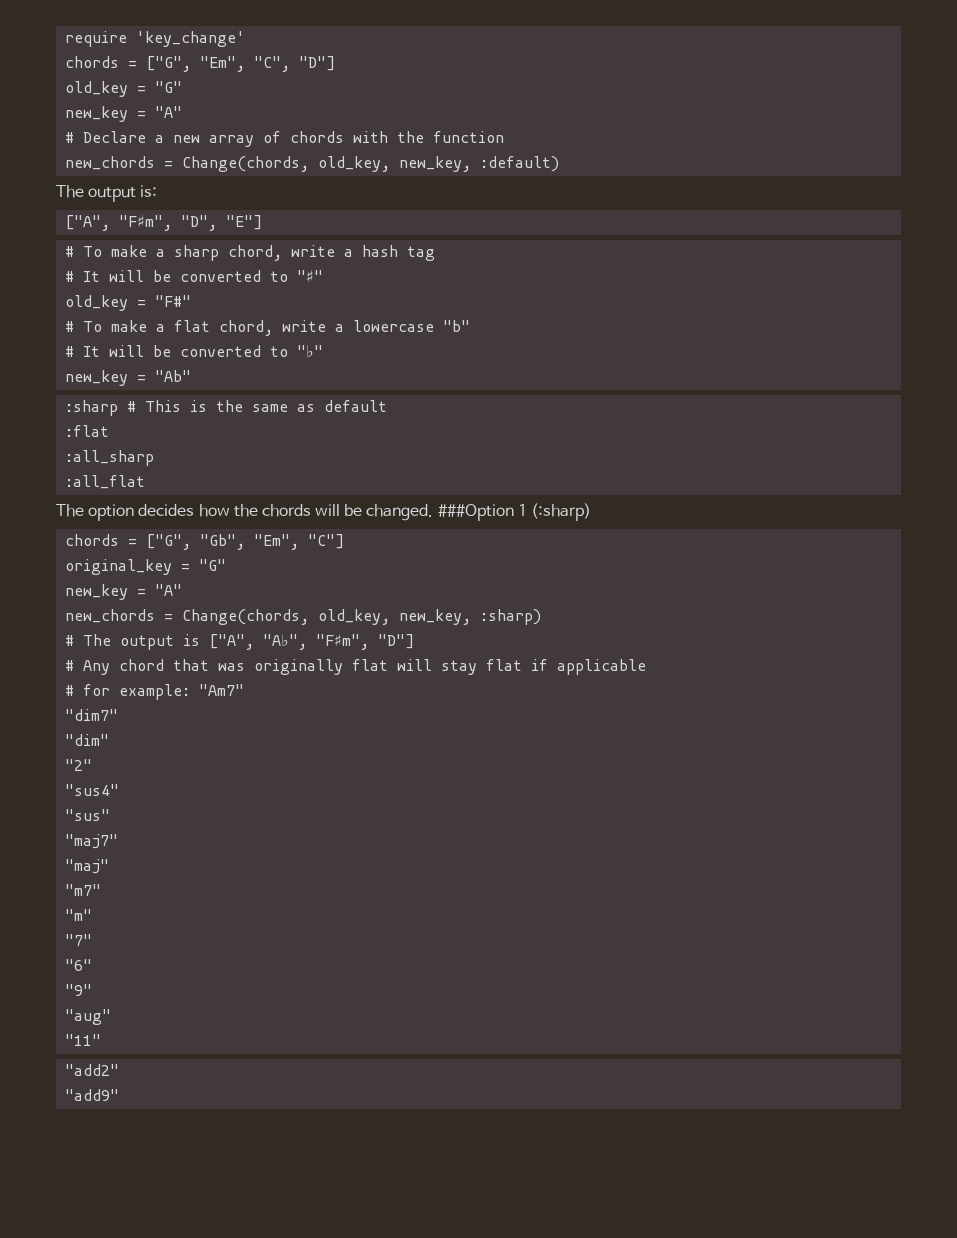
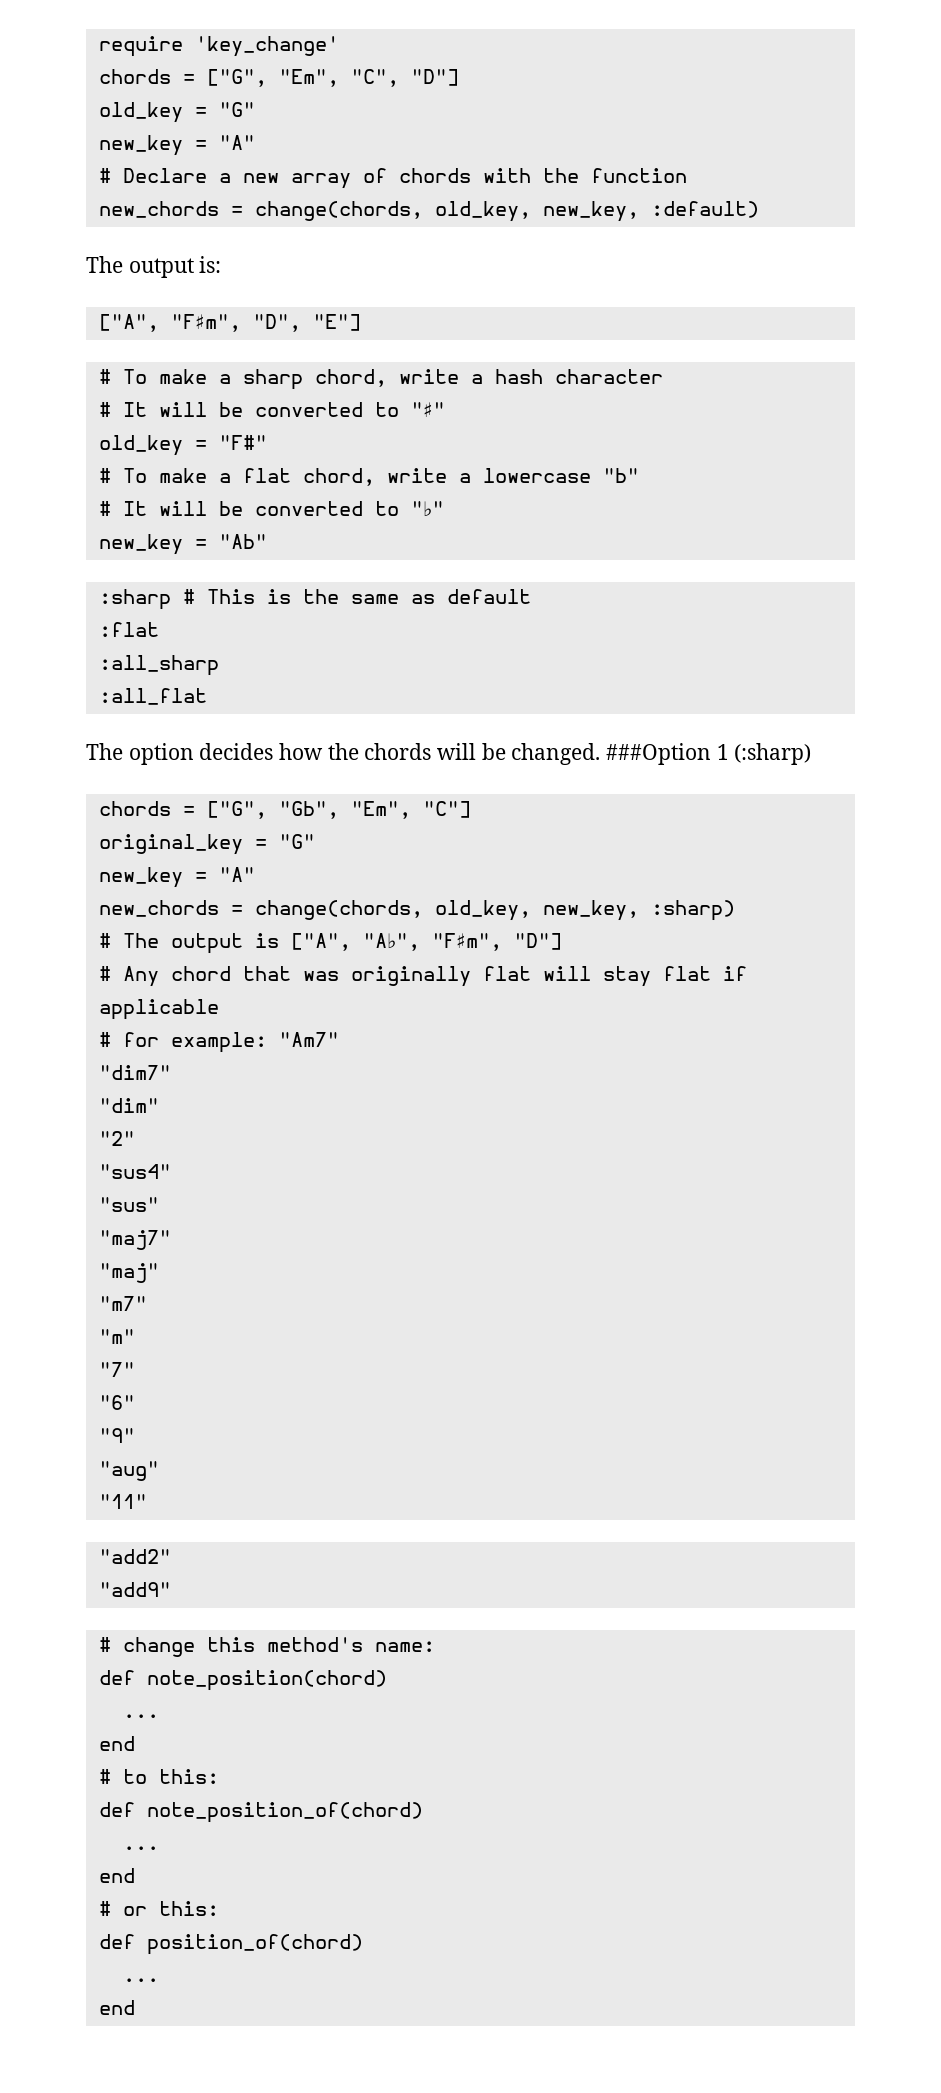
[182,156,310,172] Change(chords, -> [254,201,423,221] change(chords,
[407,246,436,261] tag -> [554,369,663,384] character
[182,609,310,625] Change(chords, -> [254,900,423,920] change(chords,
(120, 1095) none -> [98,1637,435,1657] [98,1670,387,1691] [122,1714,159,1718] [98,1736,135,1751] [98,1769,219,1784] [98,1802,423,1823] [122,1846,159,1850] [98,1868,135,1883] [98,1901,219,1916] [98,1934,363,1955] [122,1978,159,1982] [98,2000,135,2015] // # change this method's name: // def note_position(chord) // ... // end // # to this: // def note_position_of(chord) // ... // end // # or this: // def position_of(chord) // ... // end

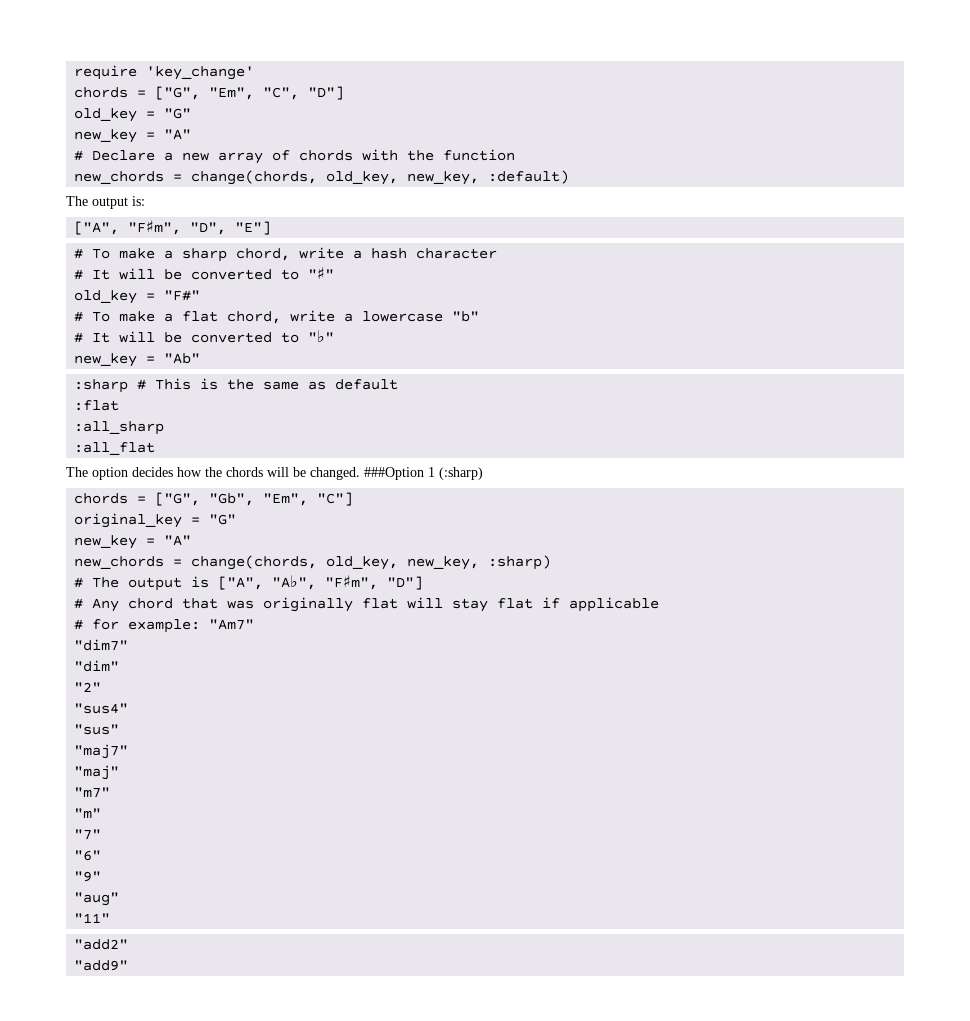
[98,1637,435,1657] [98,1670,387,1691] [122,1714,159,1718] [98,1736,135,1751] [98,1769,219,1784] [98,1802,423,1823] [122,1846,159,1850] [98,1868,135,1883] [98,1901,219,1916] [98,1934,363,1955] [122,1978,159,1982] [98,2000,135,2015] // # change this method's name: // def note_position(chord) // ... // end // # to this: // def note_position_of(chord) // ... // end // # or this: // def position_of(chord) // ... // end -> (129, 965) none

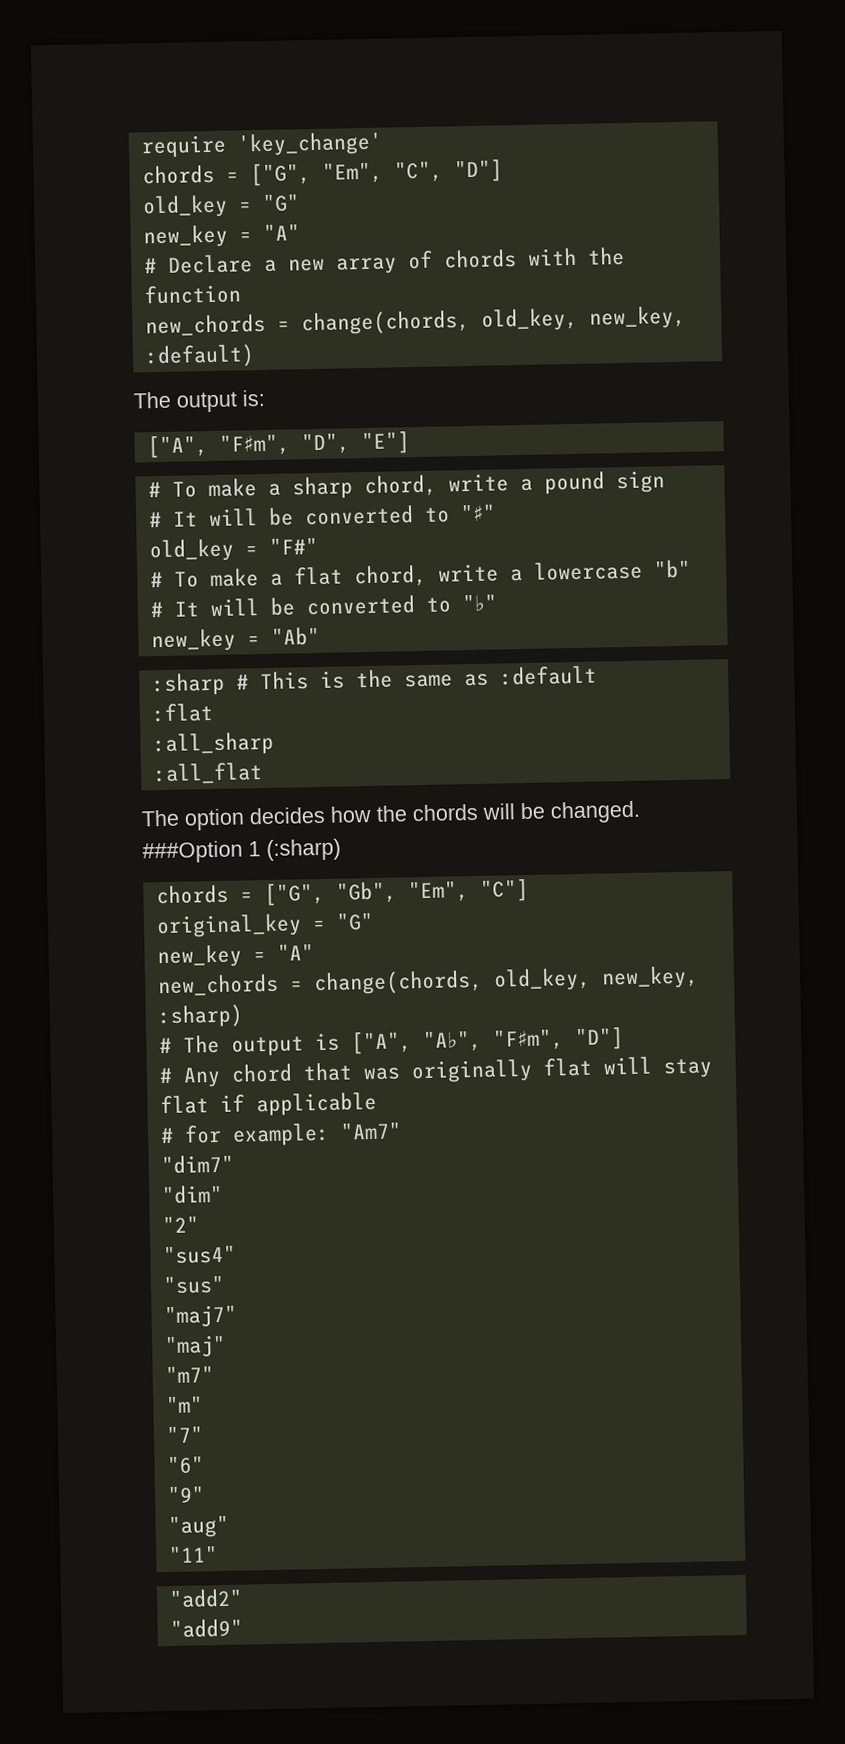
[371,248,498,259] hash character -> [543,470,665,495] pound sign
[335,379,399,390] default -> [499,665,597,686] :default

